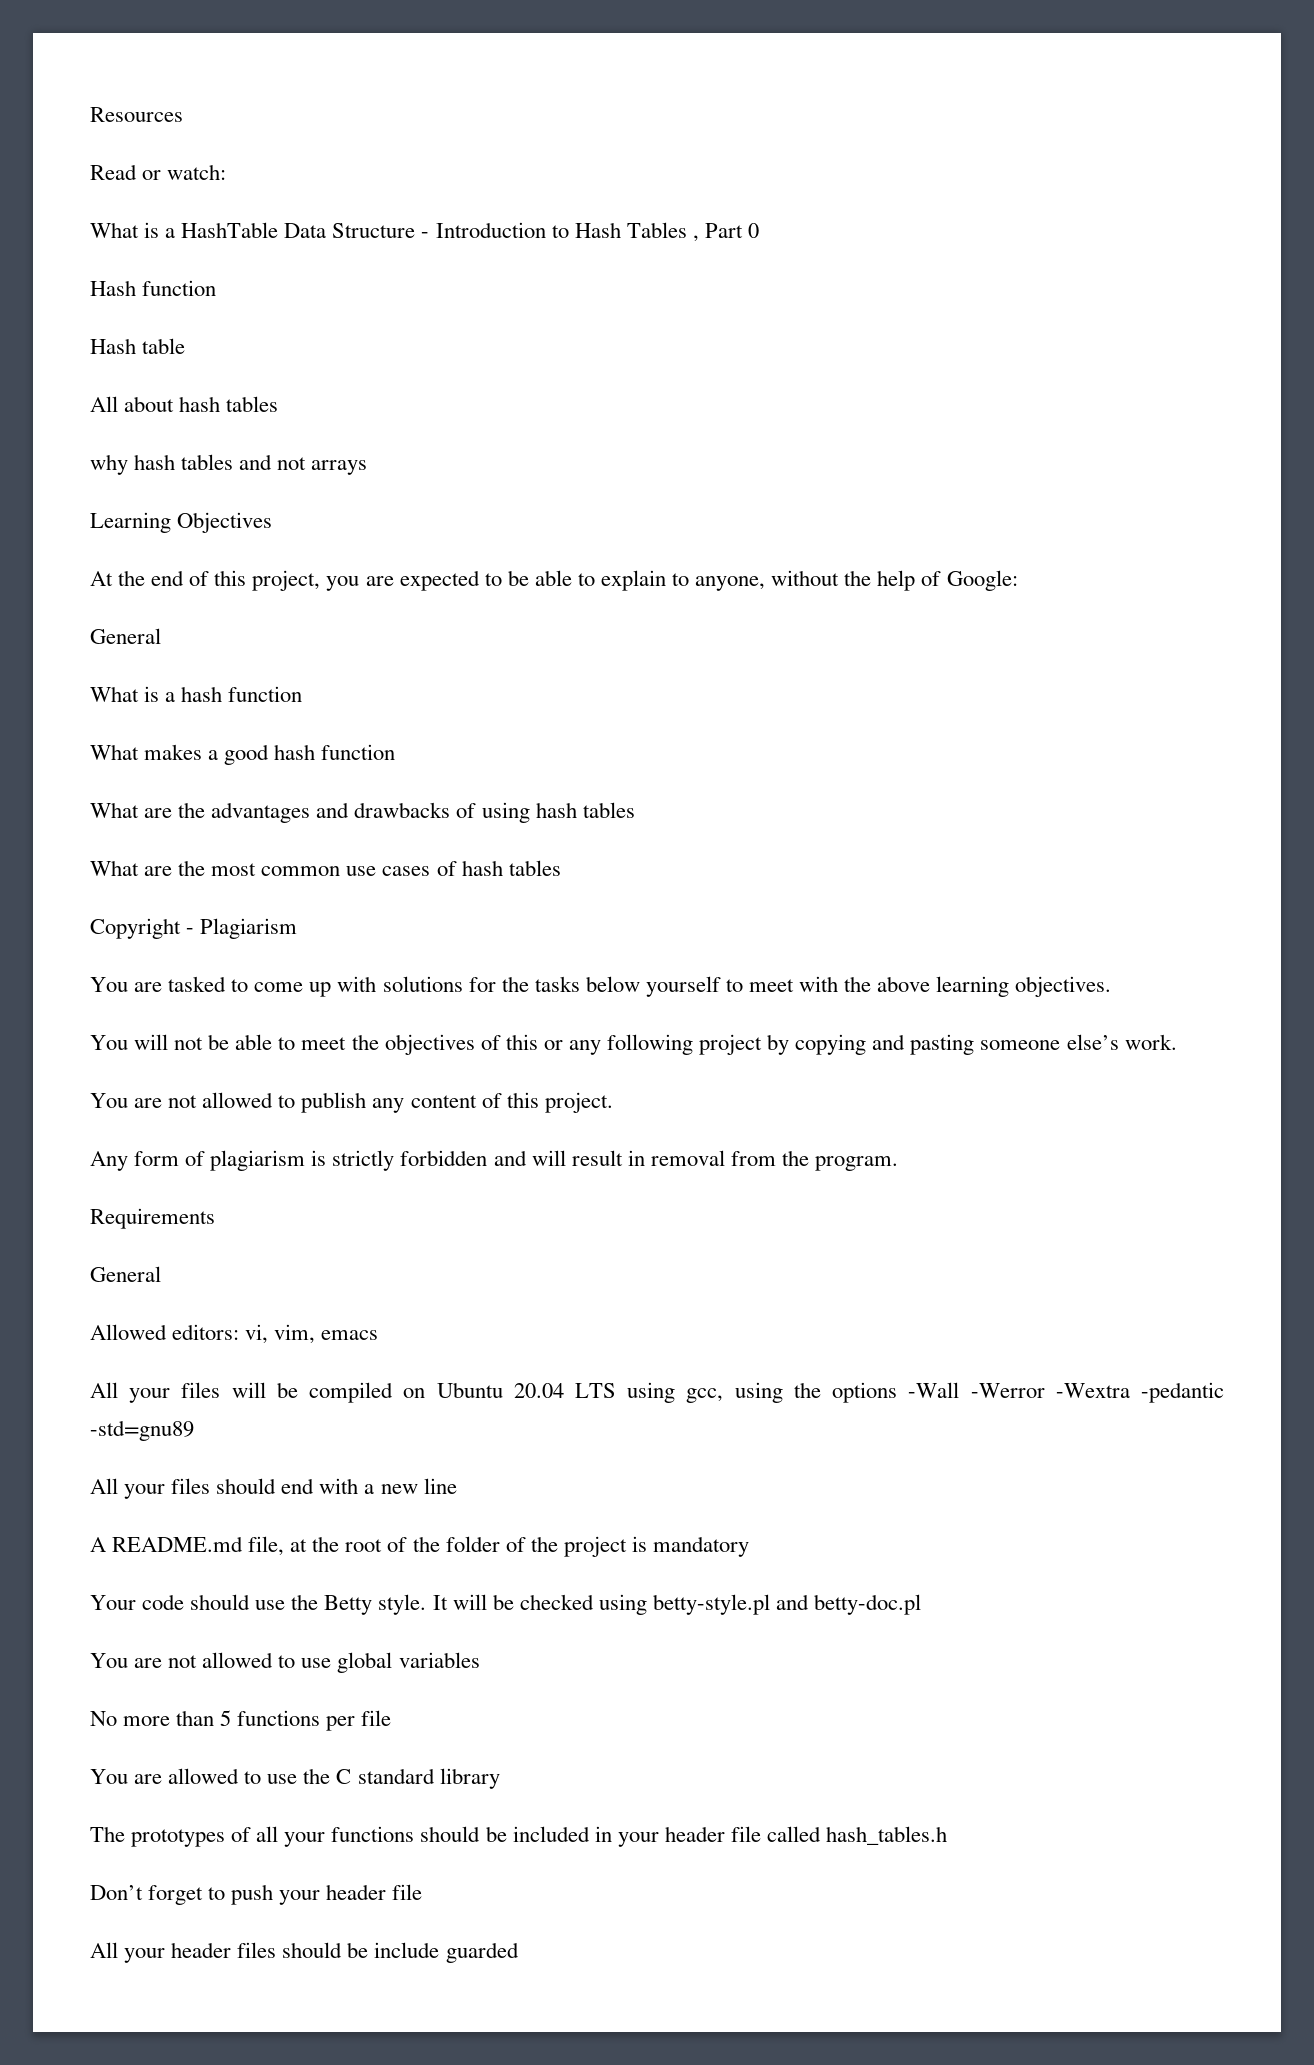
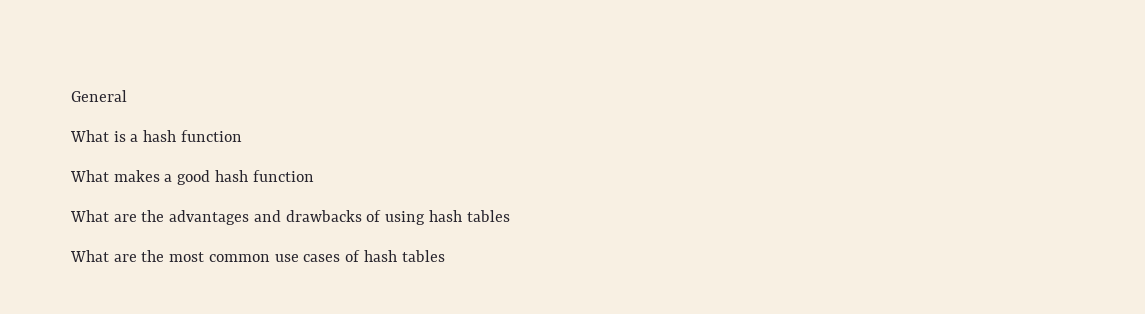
[90,107,183,122] [90,164,227,180] [90,222,759,242] [90,280,217,296] [90,338,186,354] [90,396,279,412] [90,454,368,475] [90,512,273,533] [90,570,1018,591] Resources // Read or watch: // What is a HashTable Data Structure - Introduction to Hash Tables , Part 0 // Hash function // Hash table // All about hash tables // why hash tables and not arrays // Learning Objectives // At the end of this project, you are expected to be able to explain to anyone, without the help of Google: // -> (71, 96) none
[90,918,298,939] [90,976,1112,997] [90,1034,1177,1055] [90,1092,613,1113] [90,1150,899,1171] [90,1208,215,1229] [90,1266,161,1282] [90,1324,379,1344] [90,1382,1224,1403] [90,1420,194,1441] [90,1478,457,1499] [90,1536,749,1557] [90,1594,922,1615] [90,1652,480,1673] [90,1710,392,1731] [90,1768,500,1789] [90,1826,948,1847] [90,1884,423,1905] [90,1942,519,1963] // Copyright - Plagiarism // You are tasked to come up with solutions for the tasks below yourself to meet with the above learning objectives. // You will not be able to meet the objectives of this or any following project by copying and pasting someone else’s work. // You are not allowed to publish any content of this project. // Any form of plagiarism is strictly forbidden and will result in removal from the program. // Requirements // General // Allowed editors: vi, vim, emacs // All your files will be compiled on Ubuntu 20.04 LTS using gcc, using the options -Wall -Werror -Wextra -pedantic -std=gnu89 // All your files should end with a new line // A README.md file, at the root of the folder of the project is mandatory // Your code should use the Betty style. It will be checked using betty-style.pl and betty-doc.pl // You are not allowed to use global variables // No more than 5 functions per file // You are allowed to use the C standard library // The prototypes of all your functions should be included in your header file called hash_tables.h // Don’t forget to push your header file // All your header files should be include guarded -> (445, 256) none

